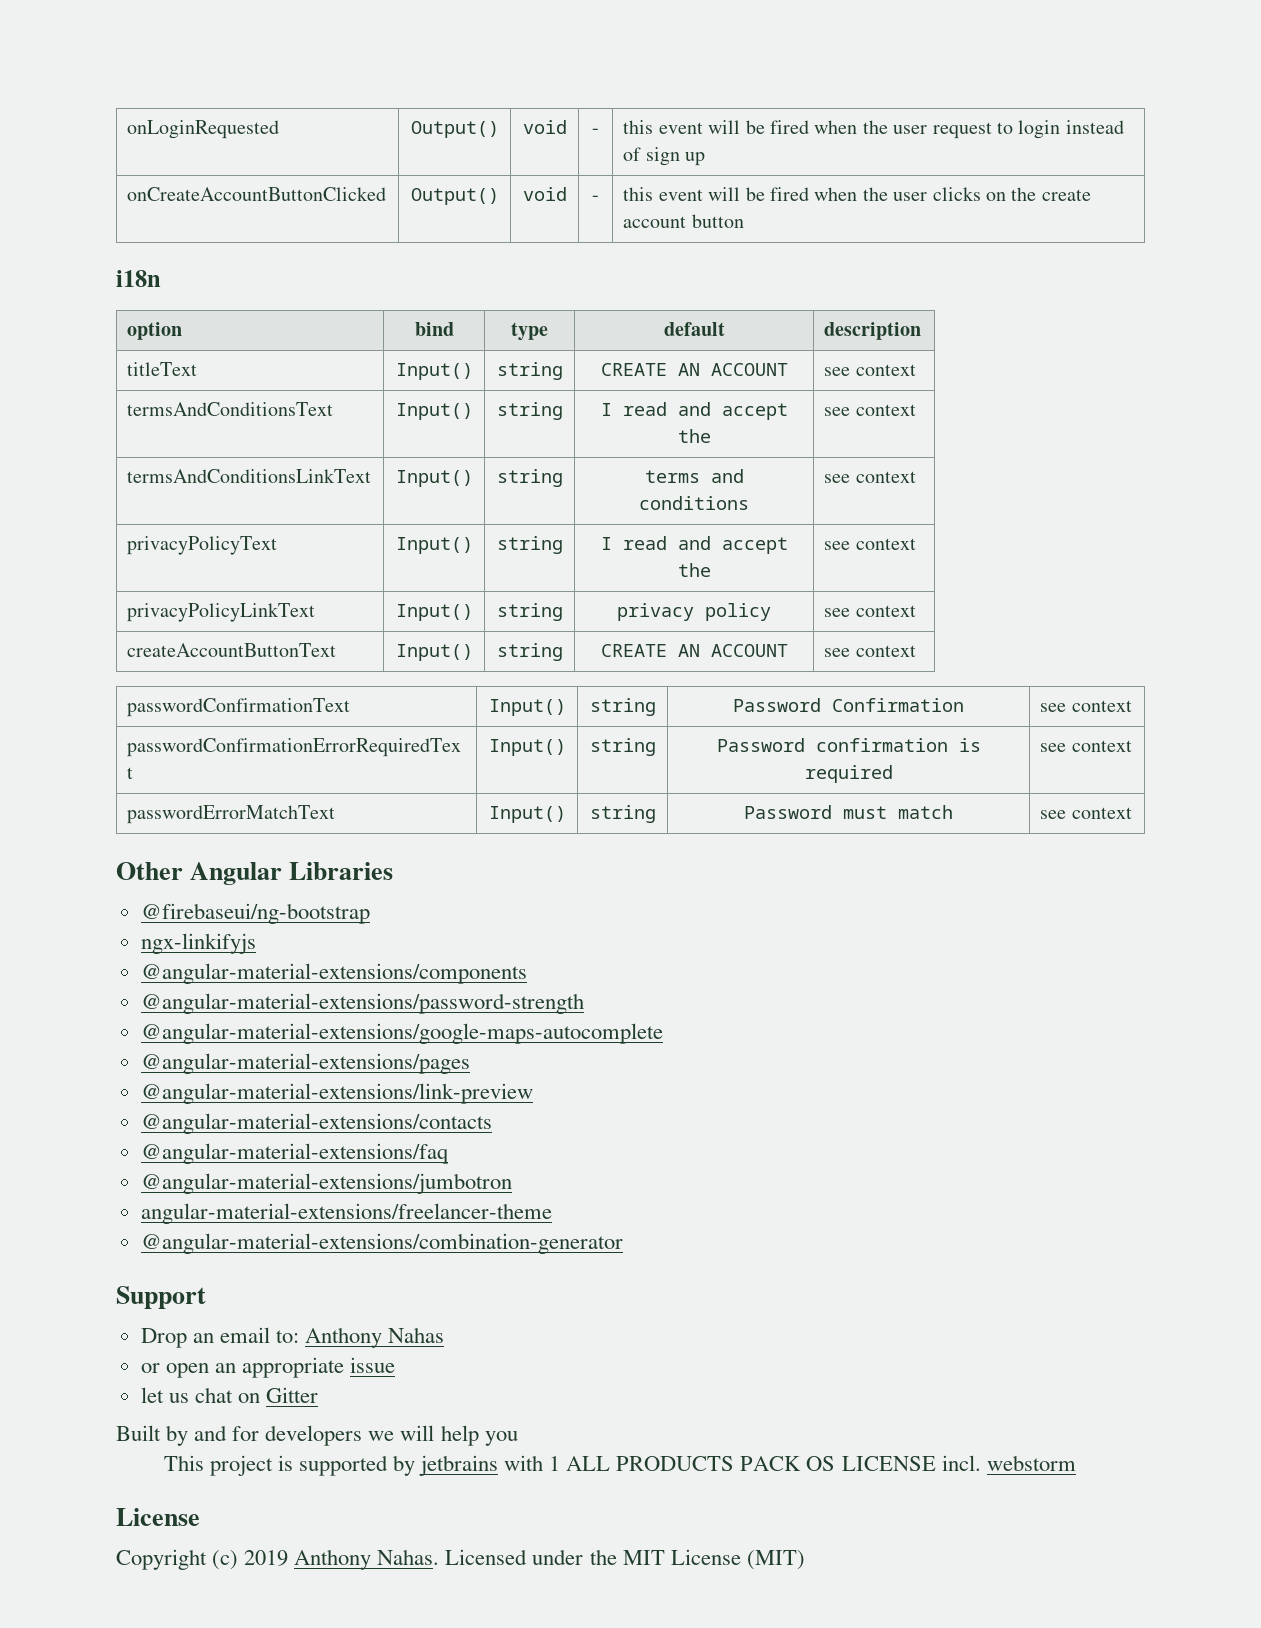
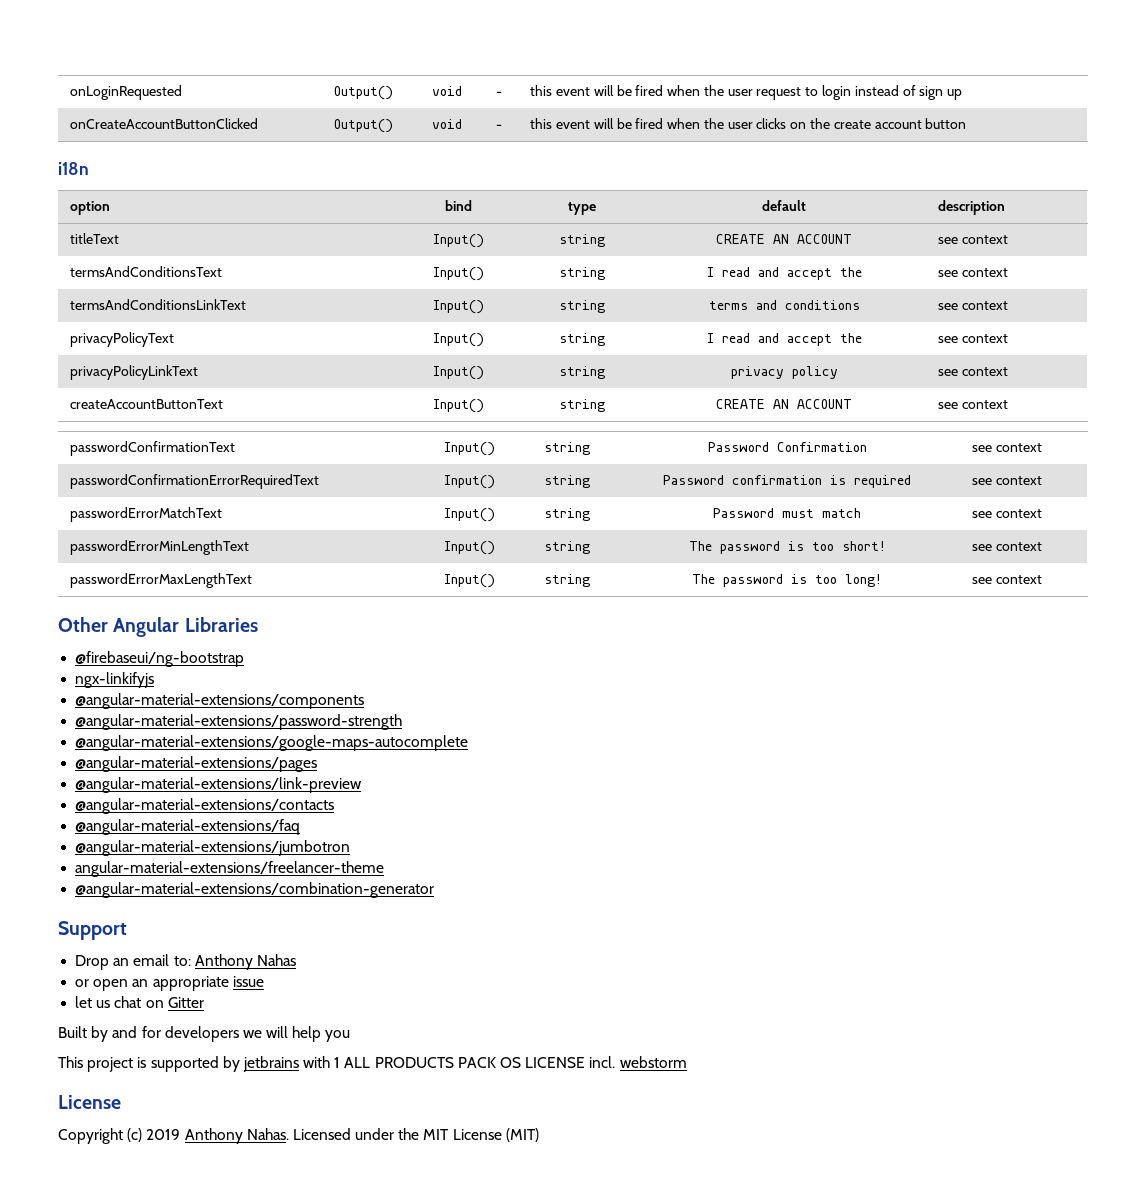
(1132, 813) none -> [70,540,250,555] [443,541,495,555] [543,541,590,554] [688,541,886,554] [972,542,1042,551] [70,573,253,588] [443,574,495,588] [543,574,590,587] [692,574,882,587] [972,575,1042,584] // passwordErrorMinLengthText | Input() | string | The password is too short! | see context // passwordErrorMaxLengthText | Input() | string | The password is too long! | see context

